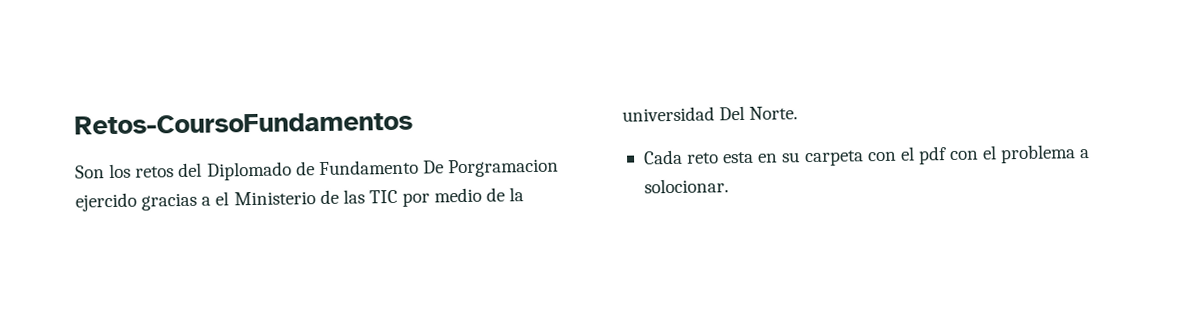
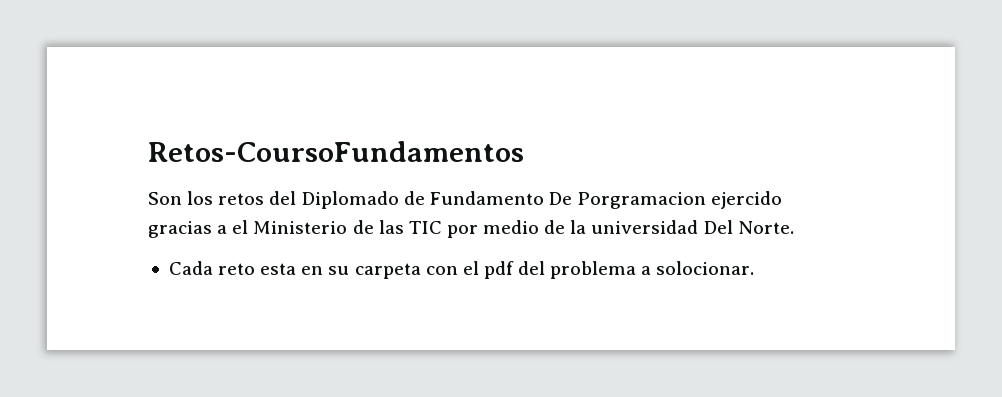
[949,145,998,161] con el -> [518,261,546,275] del

